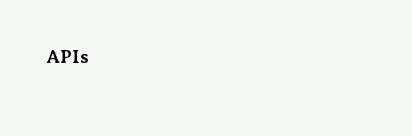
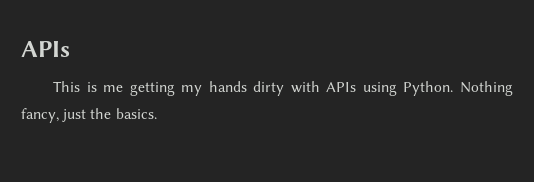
[46,50,89,63] APIs -> [21,41,70,57] [52,81,513,96] [21,108,157,123] APIs // This is me getting my hands dirty with APIs using Python. Nothing fancy, just the basics.

